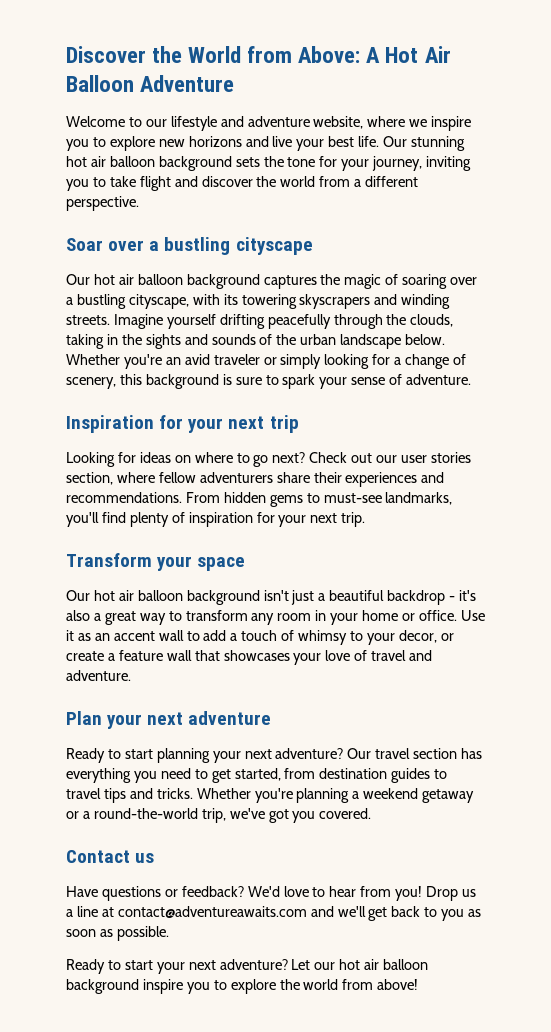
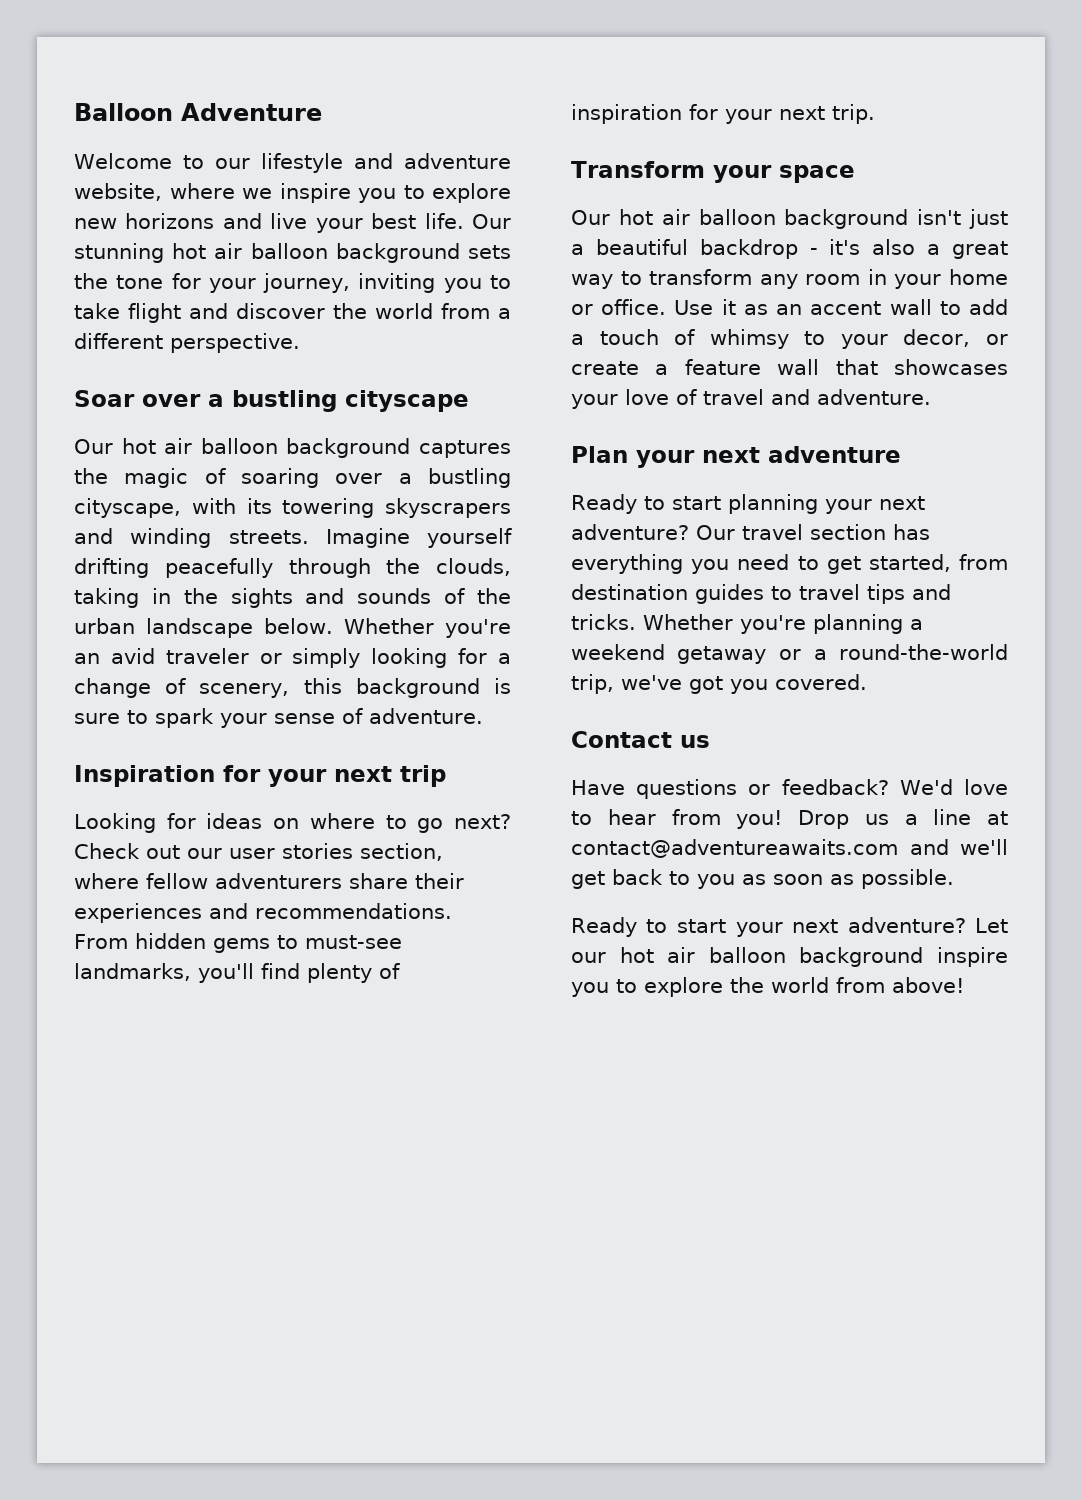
[66,46,451,63] Discover the World from Above: A Hot Air -> (74, 112) none

